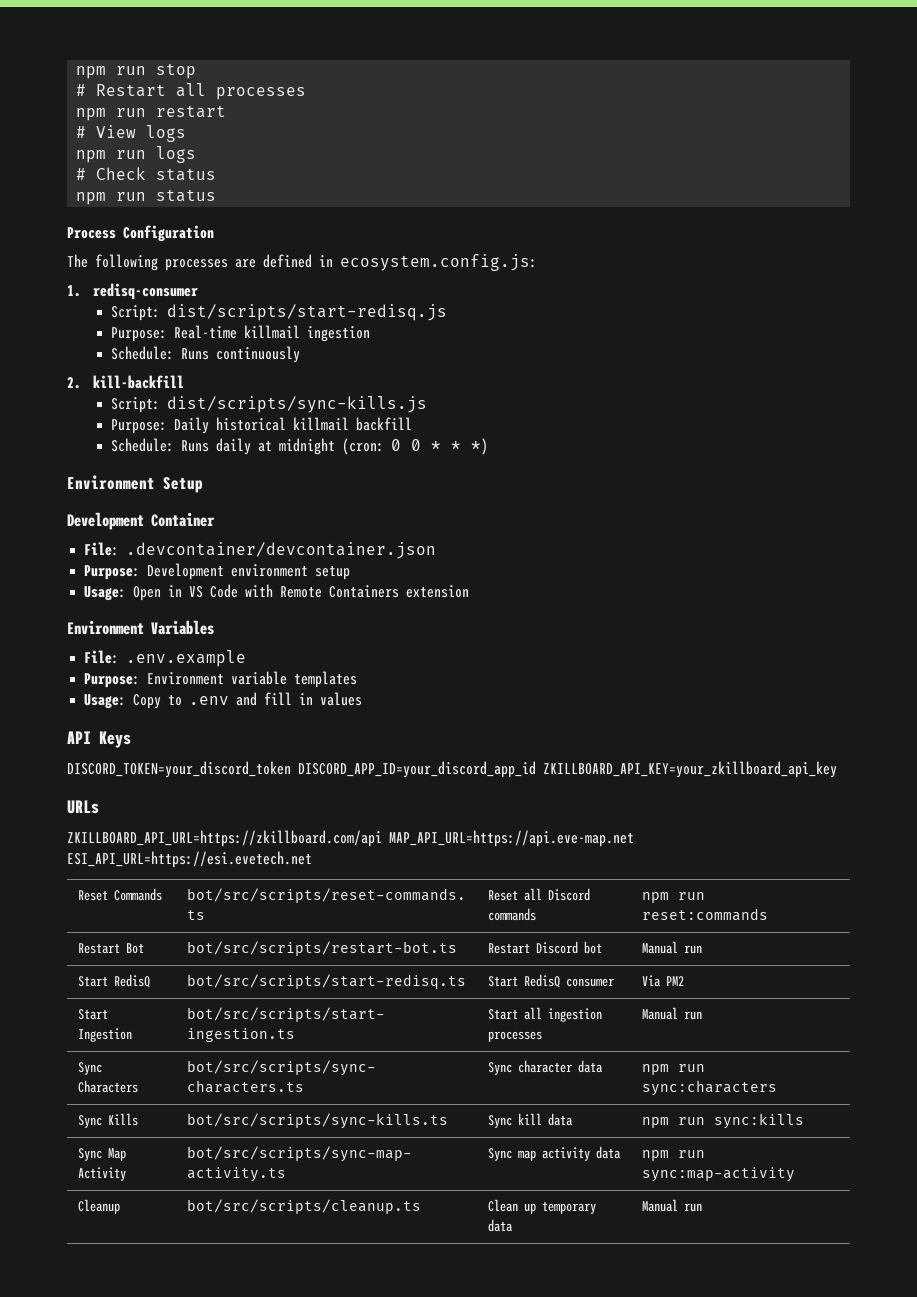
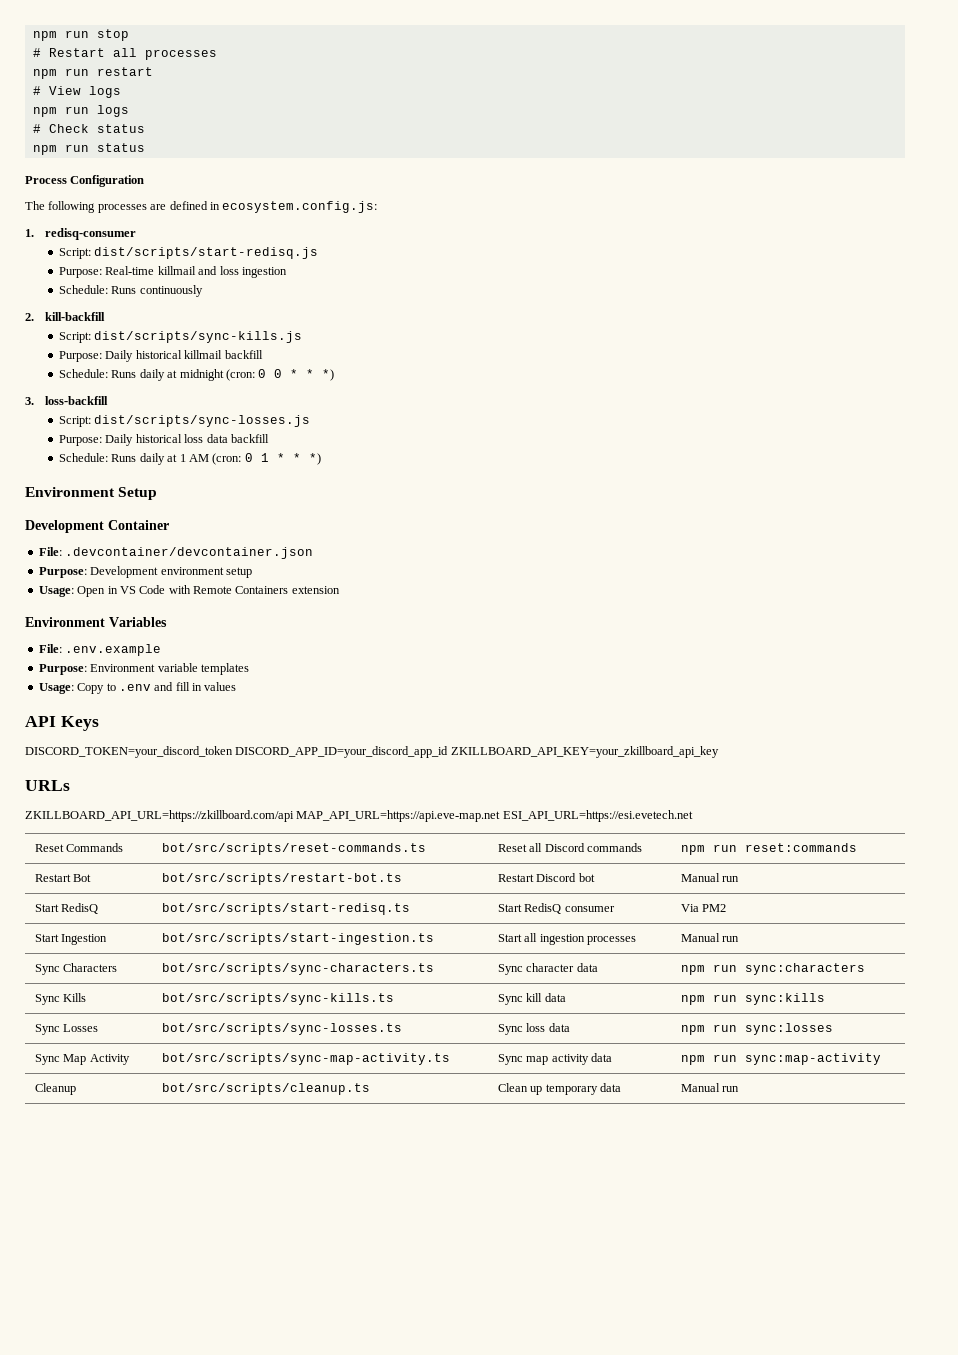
(300, 332) none -> [198,266,239,275] and loss
(488, 446) none -> [25,396,109,405] [59,415,311,427] [59,434,269,446] [59,453,321,465] // 3. loss-backfill // Script: dist/scripts/sync-losses.js // Purpose: Daily historical loss data backfill // Schedule: Runs daily at 1 AM (cron: 0 1 * * *)
(805, 1121) none -> [34,1024,99,1035] [161,1023,402,1035] [497,1023,570,1035] [680,1023,833,1035] // Sync Losses | bot/src/scripts/sync-losses.ts | Sync loss data | npm run sync:losses

